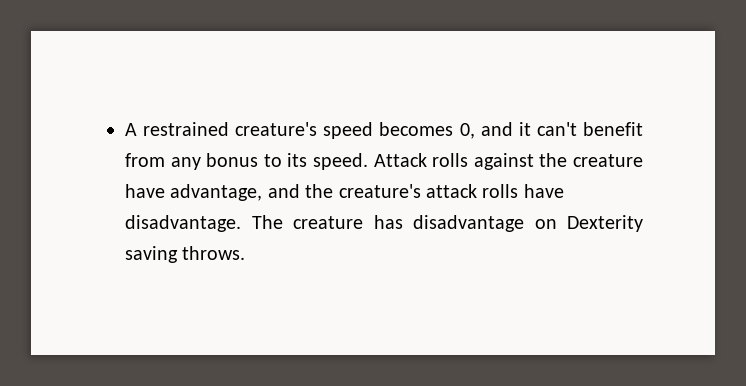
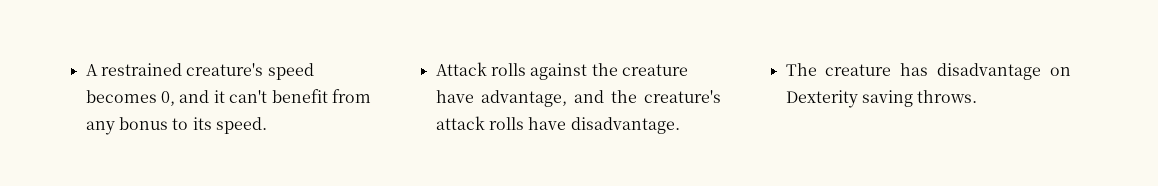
(368, 161) none -> (267, 125) //
(241, 223) none -> (680, 125) //

